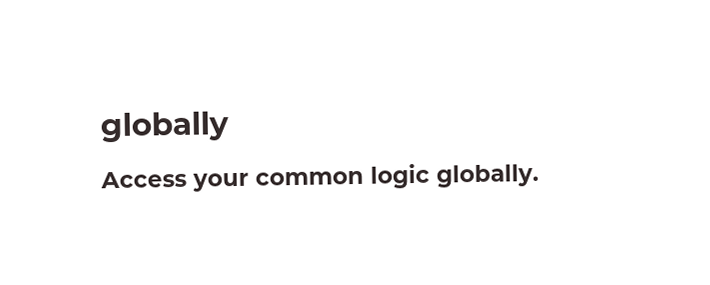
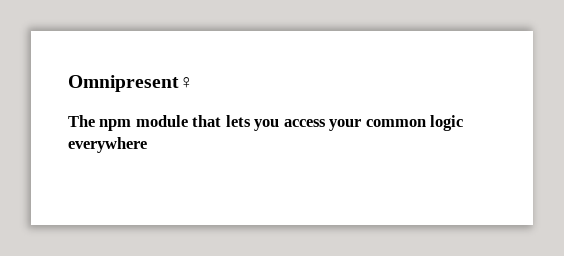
[100,111,229,143] [100,170,187,189] globally // Access -> [68,75,194,92] [68,115,326,131] Omnipresent♀ // The npm module that lets you access
[436,163,539,188] globally. -> [68,137,147,153] everywhere

